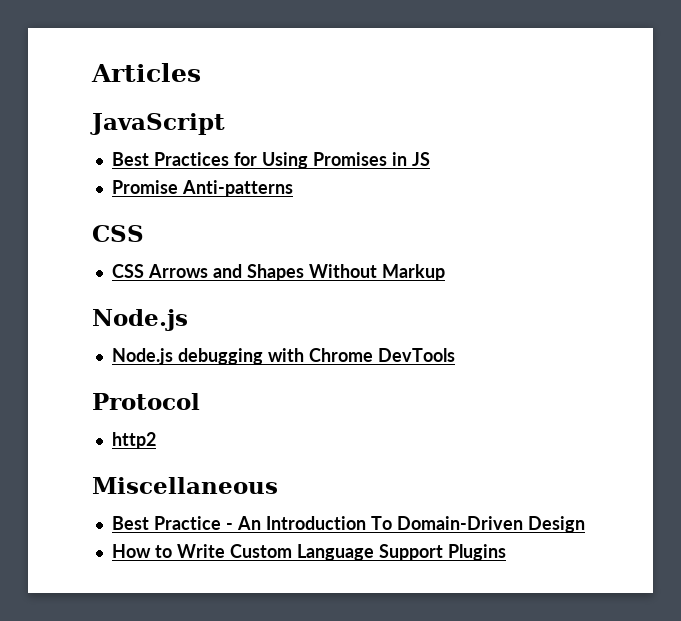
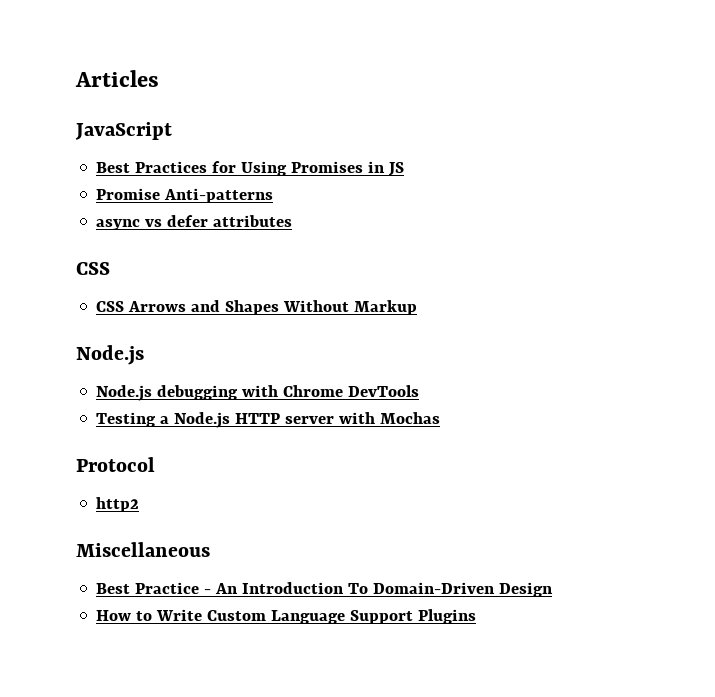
(293, 188) none -> [96,215,293,230] // async vs defer attributes
(455, 355) none -> [96,412,441,428] // Testing a Node.js HTTP server with Mochas

